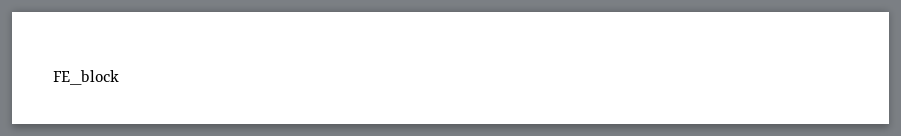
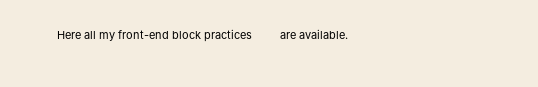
[53,70,119,85] FE_block -> [57,29,348,42] Here all my front-end block practices are available.

